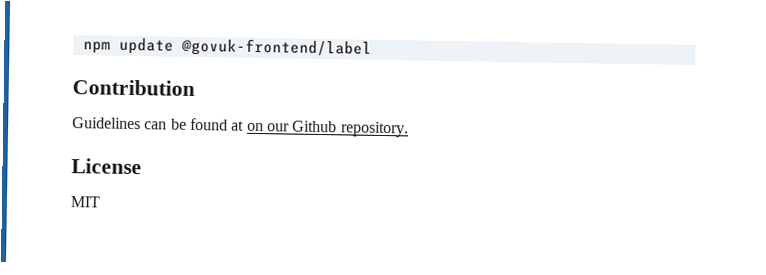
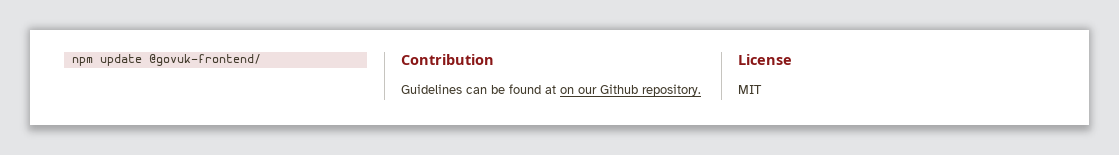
[180,37,372,58] @govuk-frontend/label -> [148,54,261,66] @govuk-frontend/

